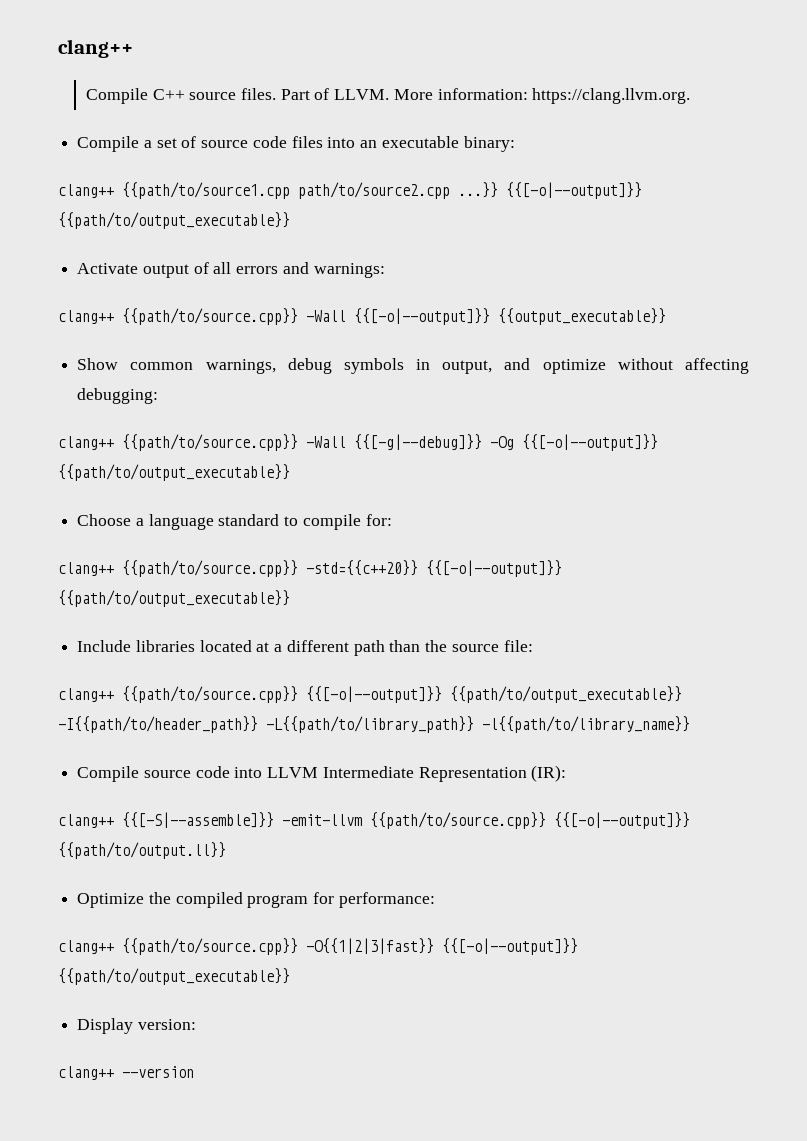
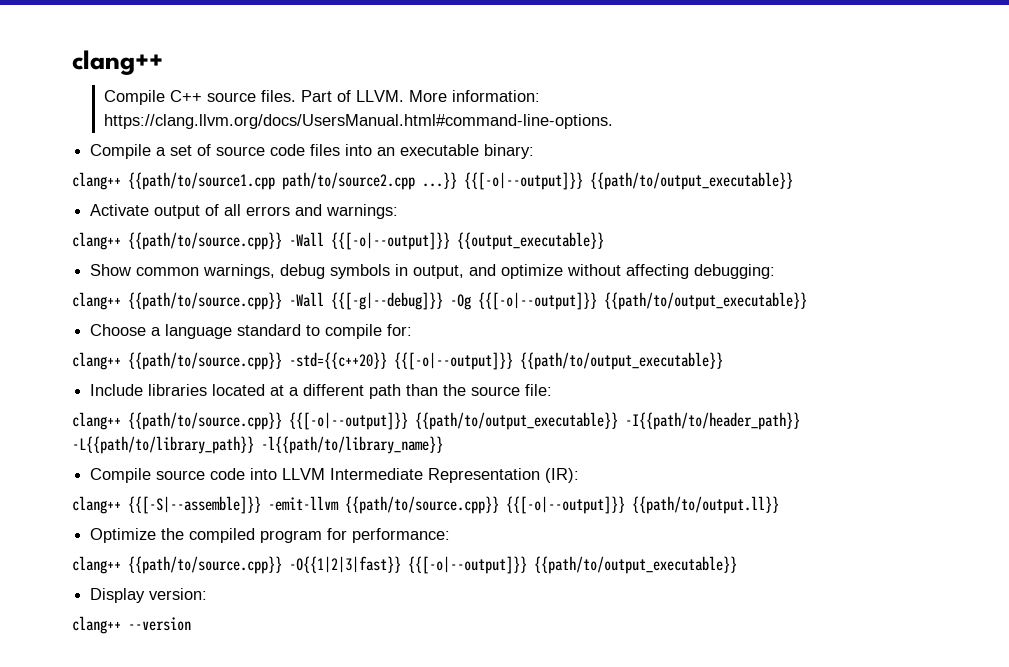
[532,88,691,104] https://clang.llvm.org. -> [103,114,613,129] https://clang.llvm.org/docs/UsersManual.html#command-line-options.

